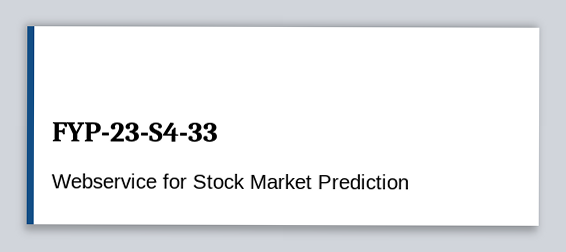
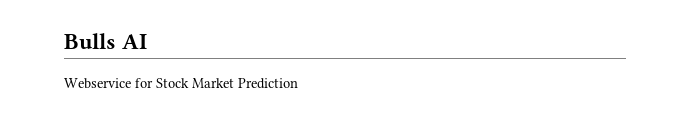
[51,122,219,142] FYP-23-S4-33 -> [64,33,148,49] Bulls AI

